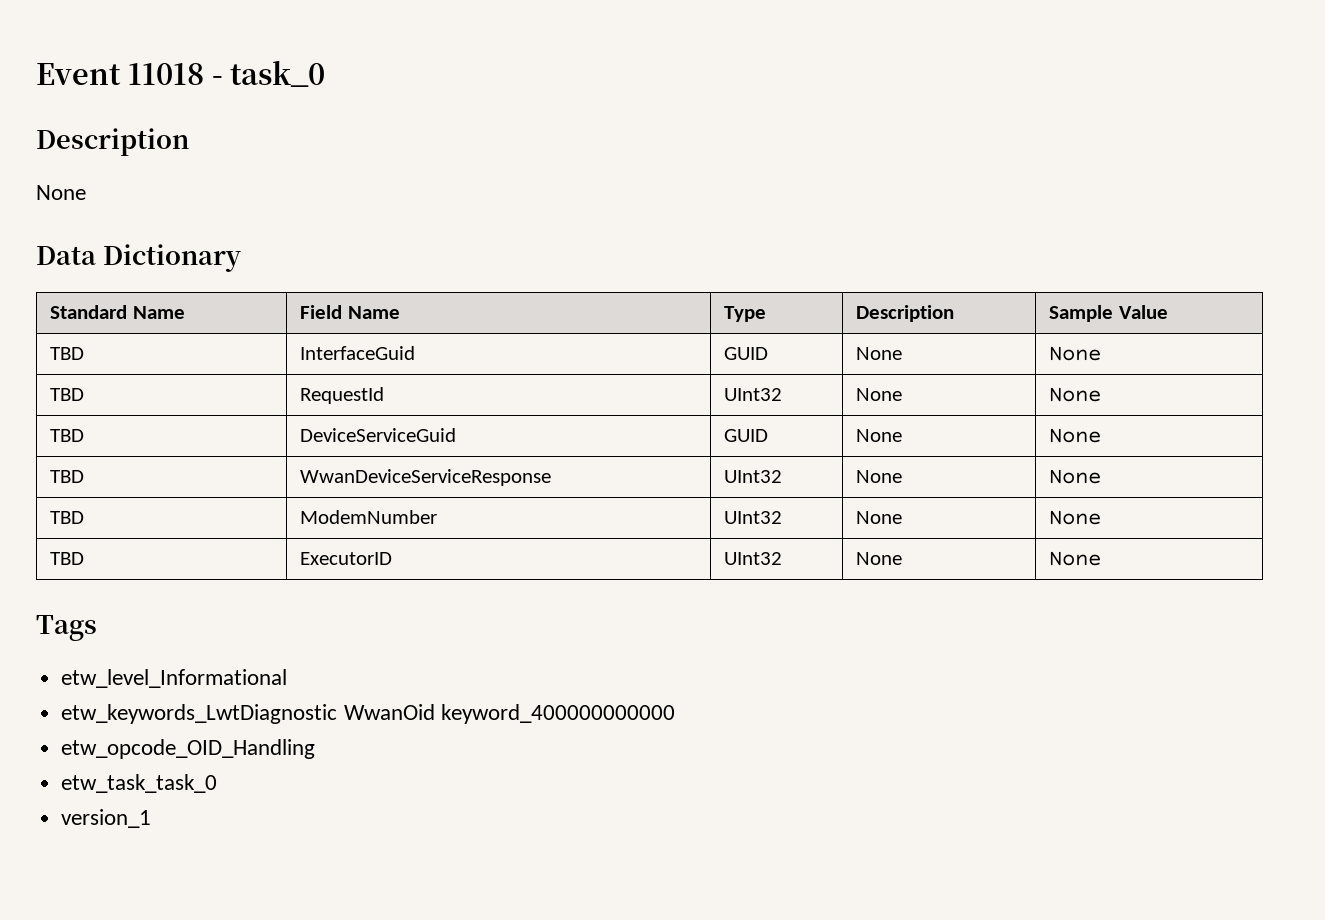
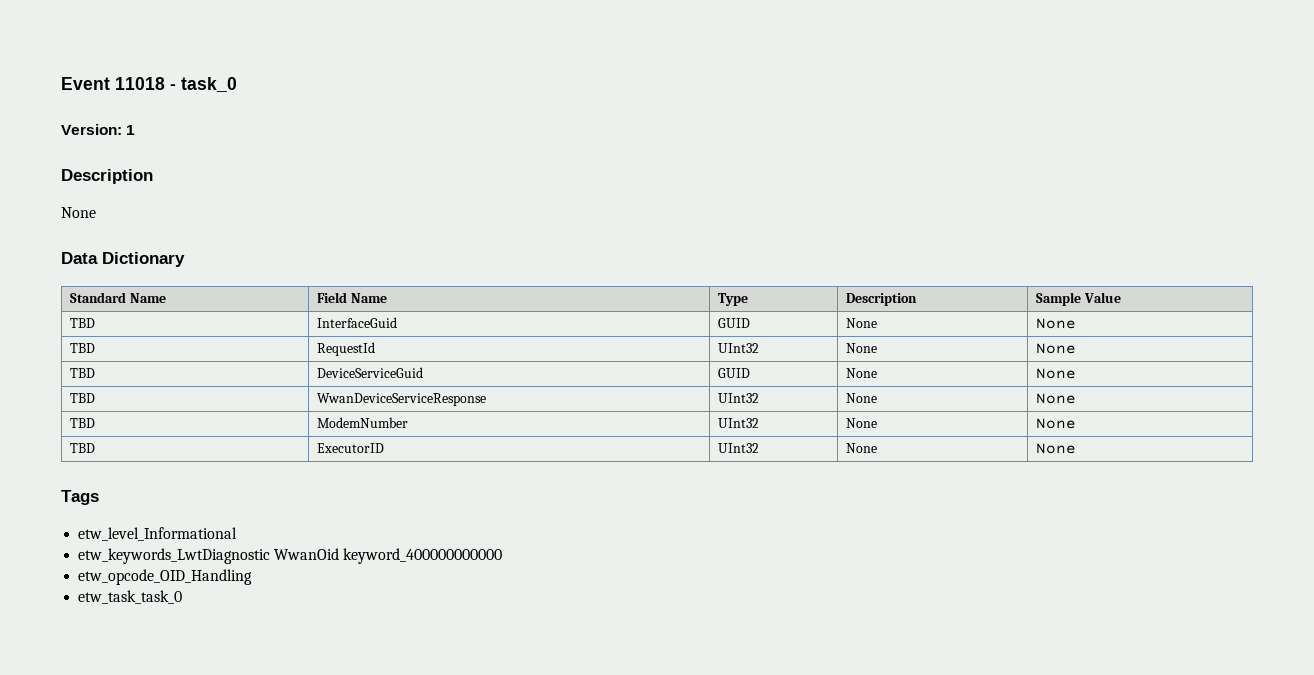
(326, 73) none -> [61,124,136,135] // Version: 1
[61,809,152,828] // version_1 -> (183, 597) none

